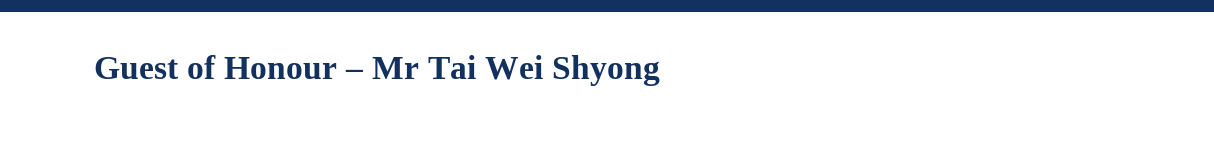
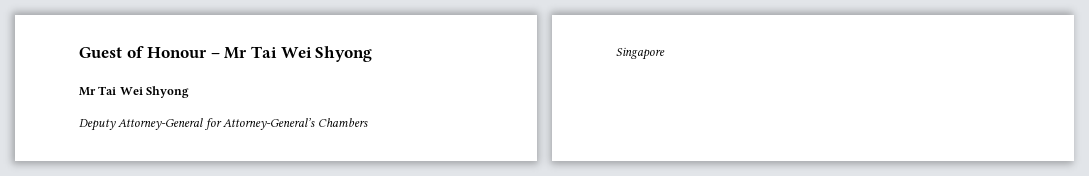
(661, 70) none -> [79,86,190,98] [79,118,368,131] [616,47,665,60] // Mr Tai Wei Shyong // Deputy Attorney-General for Attorney-General’s Chambers // Singapore

